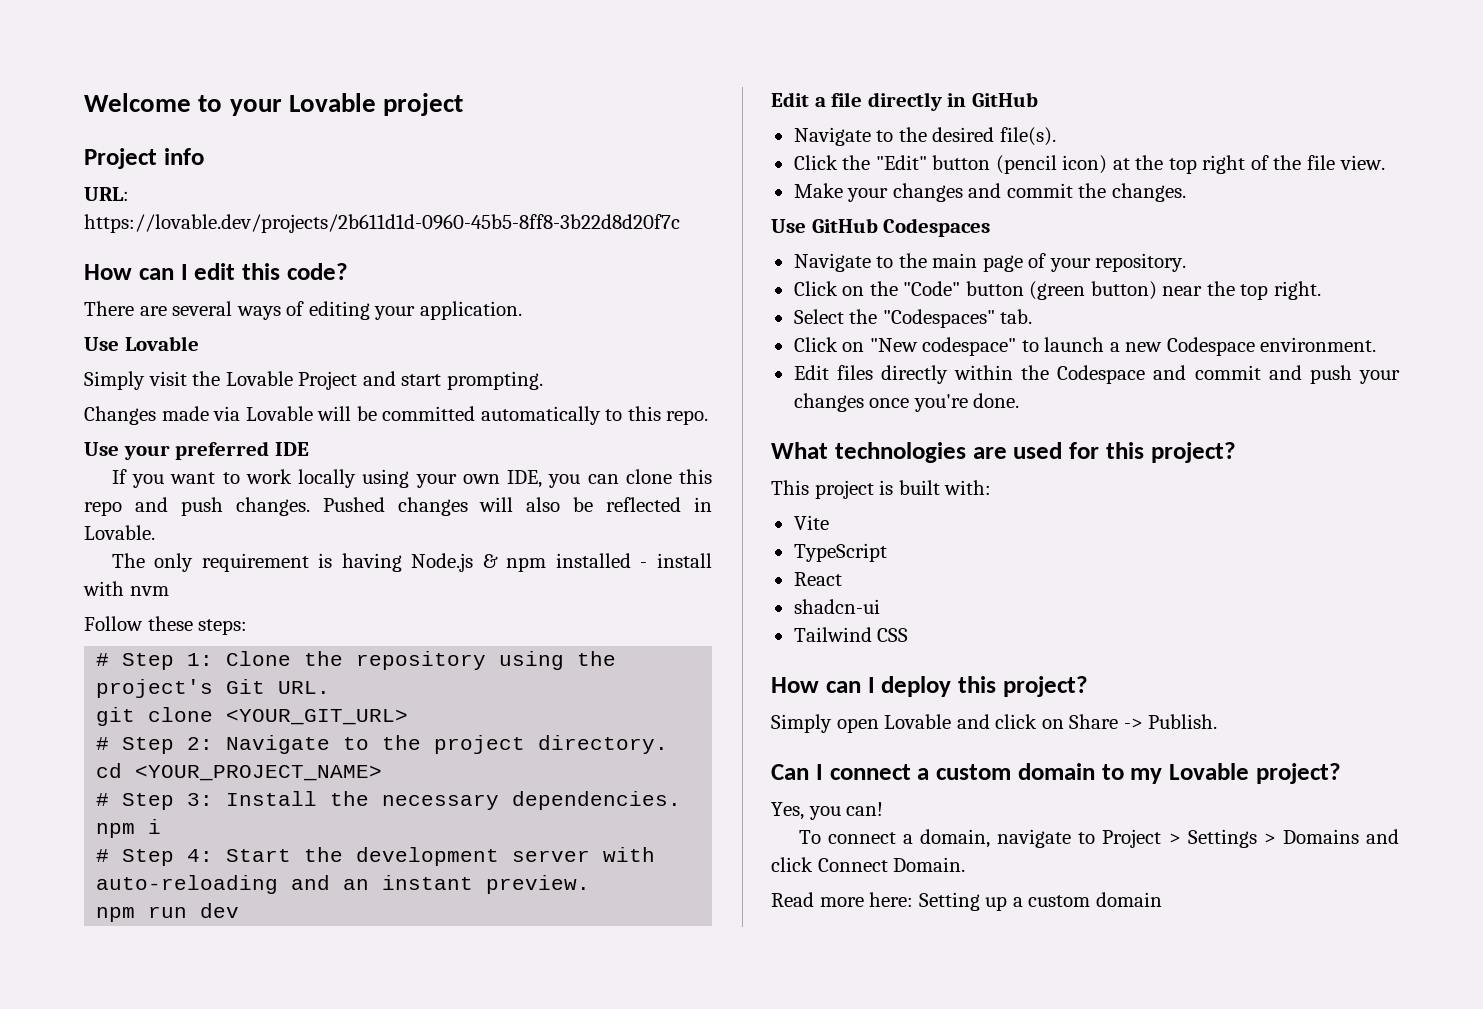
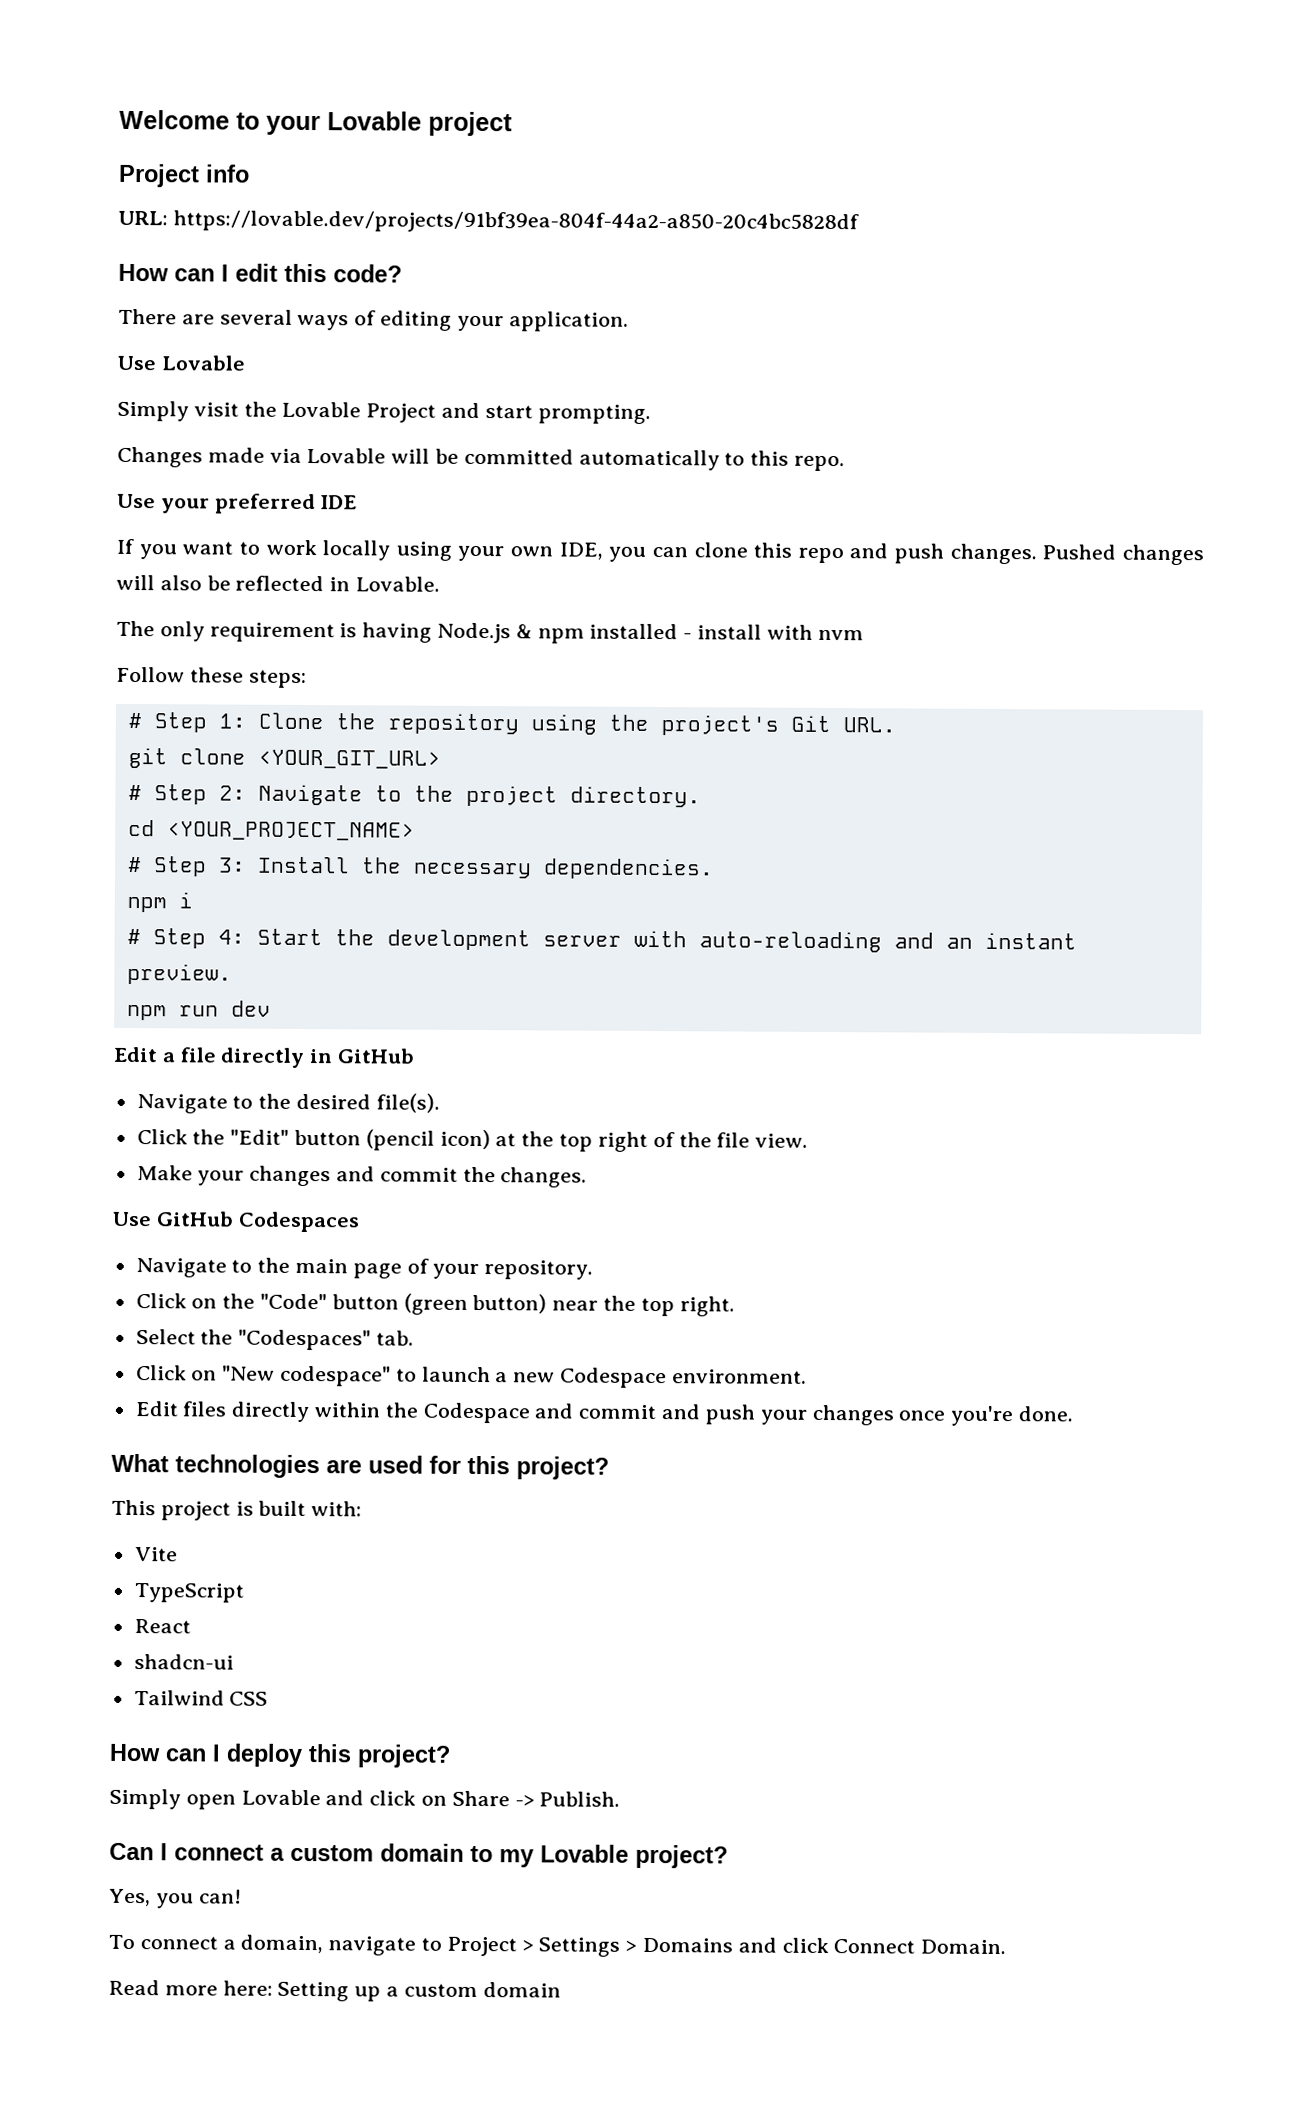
[84,214,680,233] https://lovable.dev/projects/2b611d1d-0960-45b5-8ff8-3b22d8d20f7c -> [172,210,859,235] https://lovable.dev/projects/91bf39ea-804f-44a2-a850-20c4bc5828df

